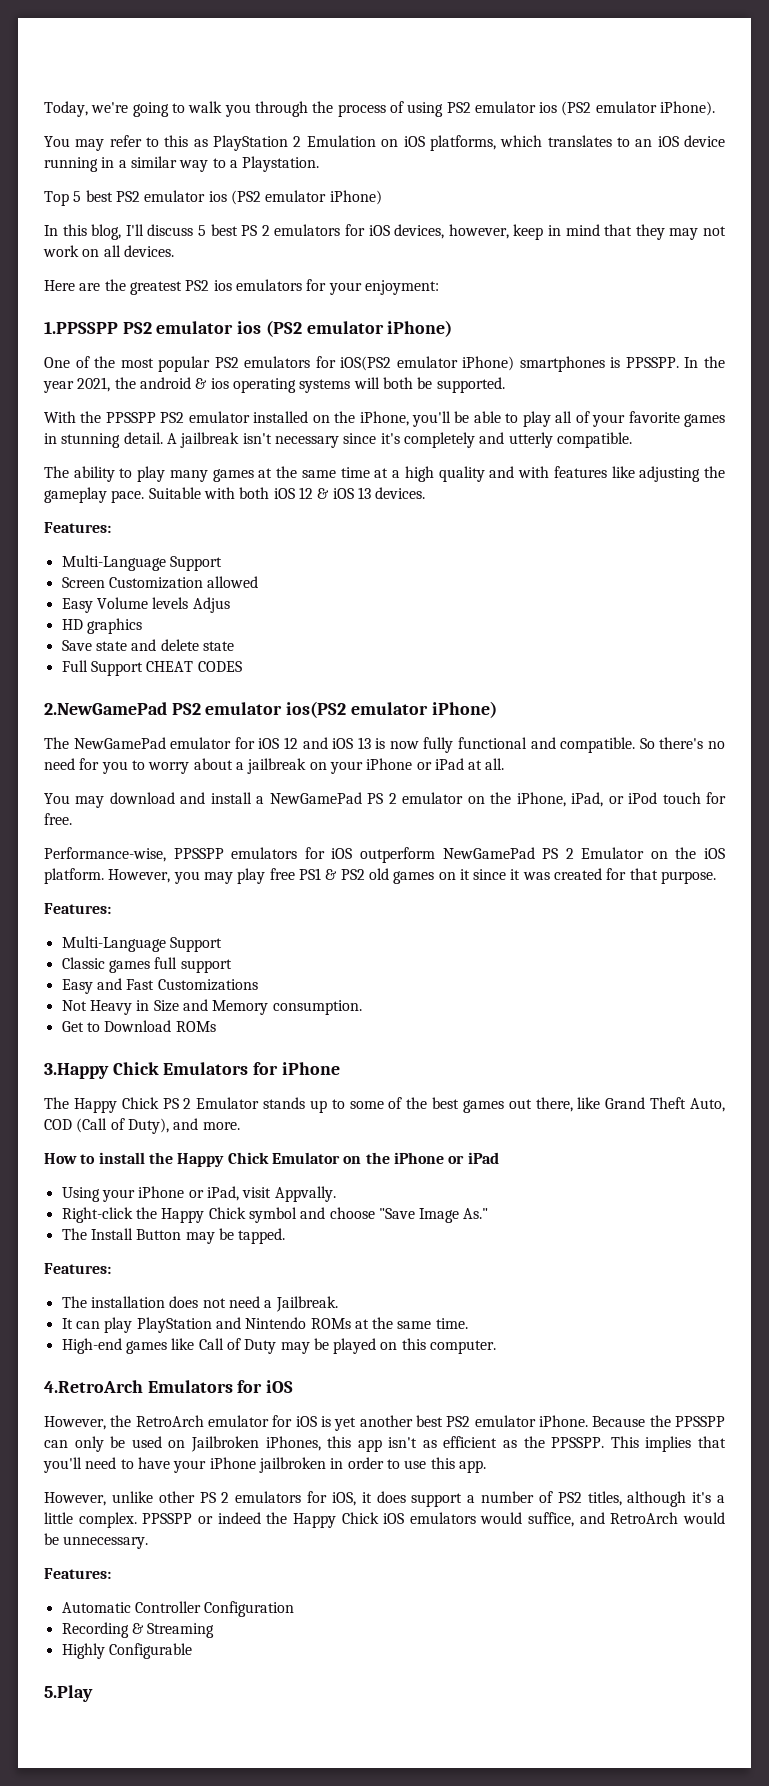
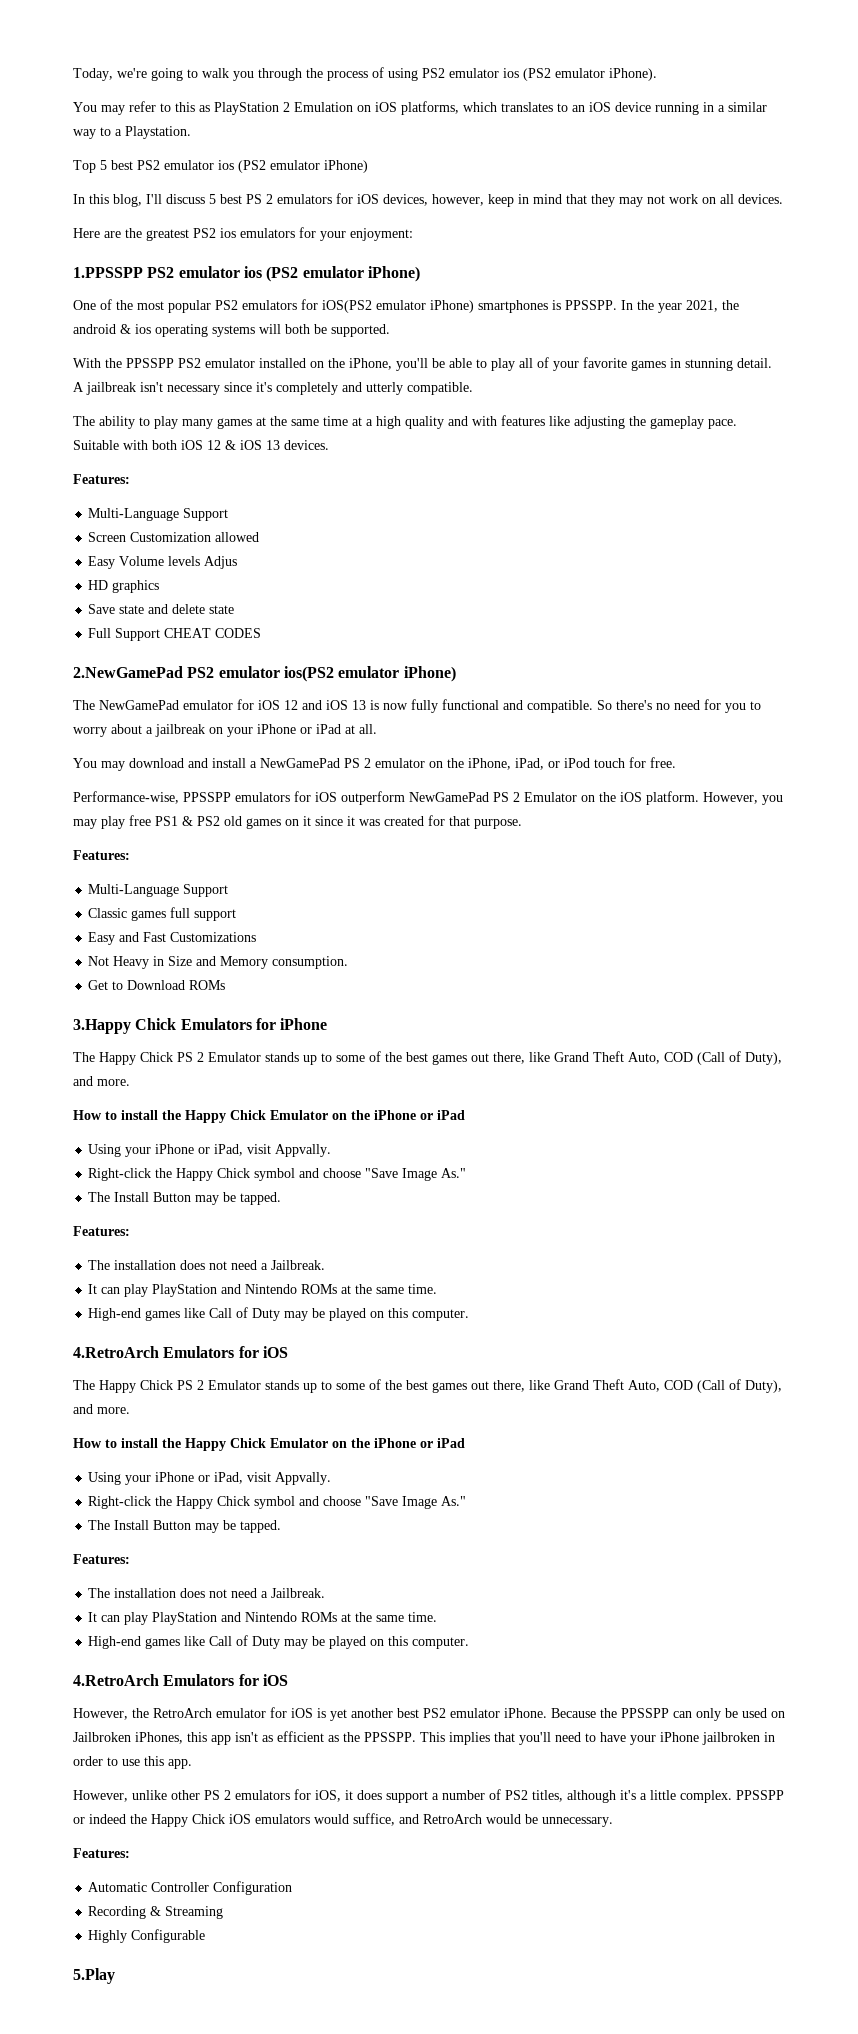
(294, 1386) none -> [73,1379,782,1393] [73,1404,130,1414] [73,1438,465,1451] [88,1472,332,1485] [88,1496,467,1509] [88,1520,282,1533] [73,1554,130,1564] [88,1588,326,1598] [88,1612,438,1625] [88,1635,470,1649] [73,1674,288,1686] // The Happy Chick PS 2 Emulator stands up to some of the best games out there, like Grand Theft Auto, COD (Call of Duty), and more. // How to install the Happy Chick Emulator on the iPhone or iPad // Using your iPhone or iPad, visit Appvally. // Right-click the Happy Chick symbol and choose "Save Image As." // The Install Button may be tapped. // Features: // The installation does not need a Jailbreak. // It can play PlayStation and Nintendo ROMs at the same time. // High-end games like Call of Duty may be played on this computer. // 4.RetroArch Emulators for iOS

